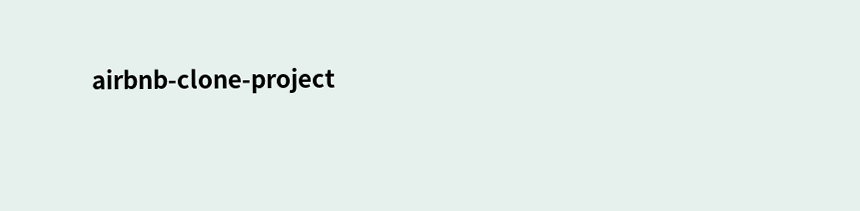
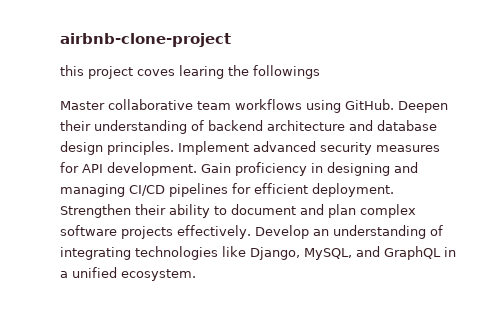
(335, 81) none -> [60,65,320,79] [60,99,448,113] [60,120,437,134] [60,141,440,155] [60,162,418,176] [60,183,394,197] [60,204,416,218] [60,225,443,239] [60,246,456,260] [60,267,196,281] // this project coves learing the followings // Master collaborative team workflows using GitHub. Deepen their understanding of backend architecture and database design principles. Implement advanced security measures for API development. Gain proficiency in designing and managing CI/CD pipelines for efficient deployment. Strengthen their ability to document and plan complex software projects effectively. Develop an understanding of integrating technologies like Django, MySQL, and GraphQL in a unified ecosystem.

